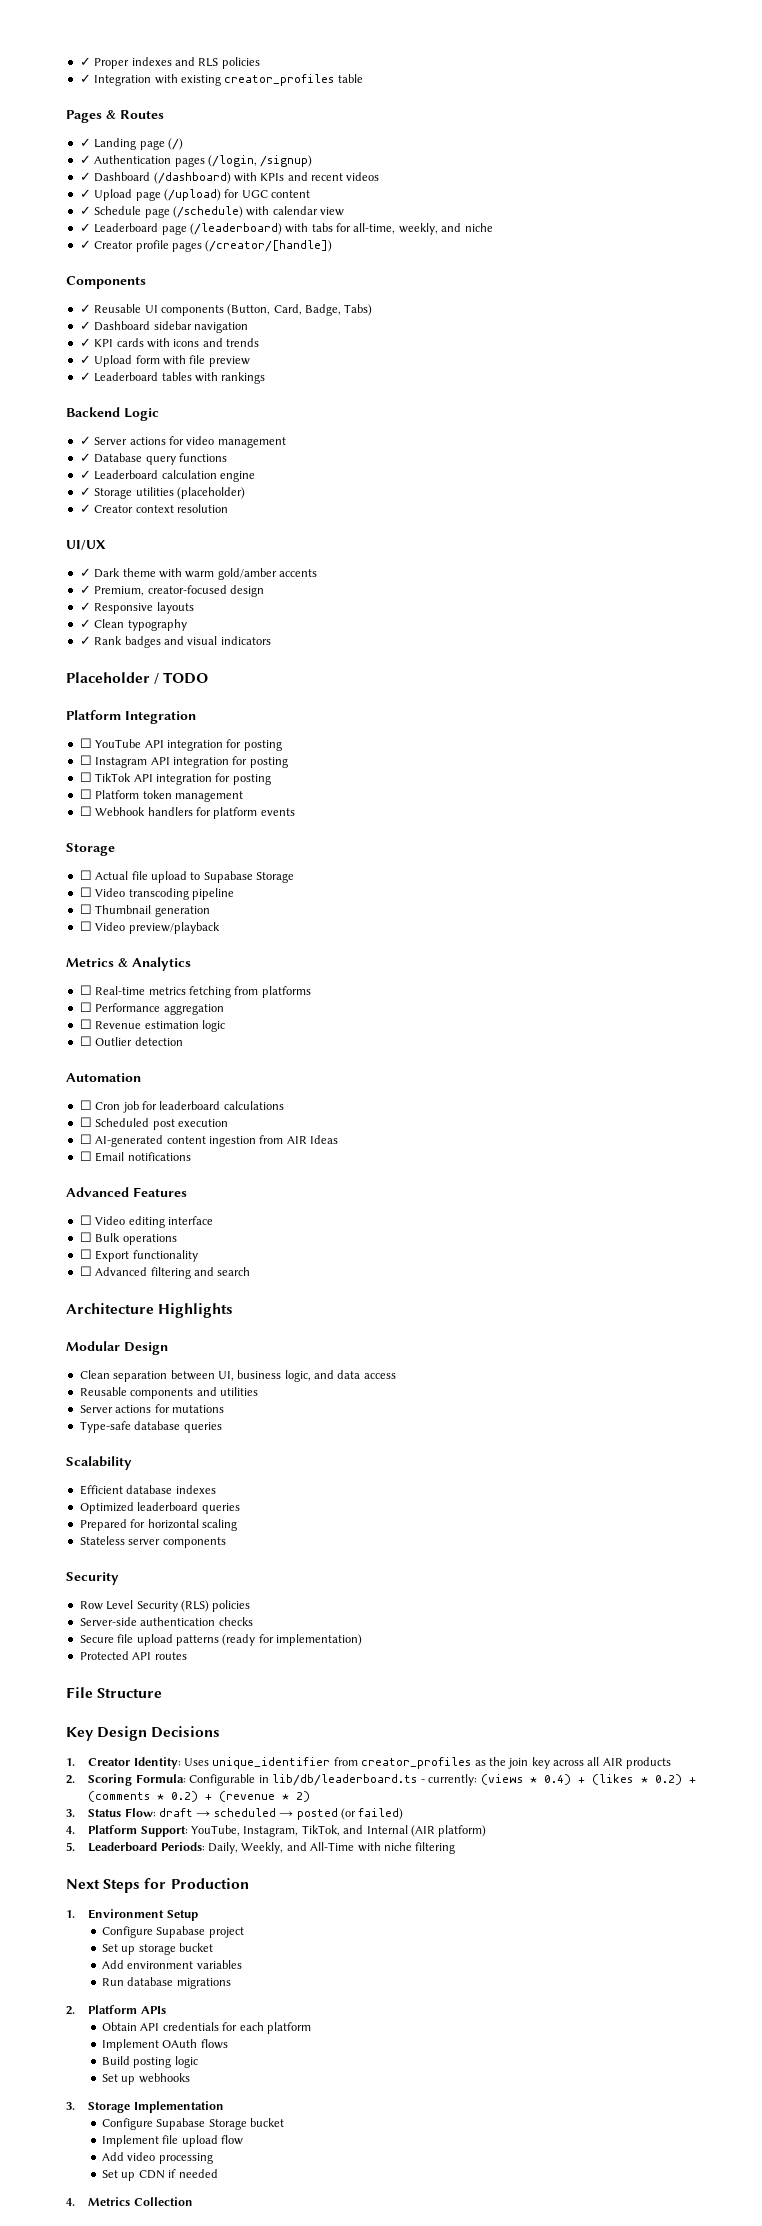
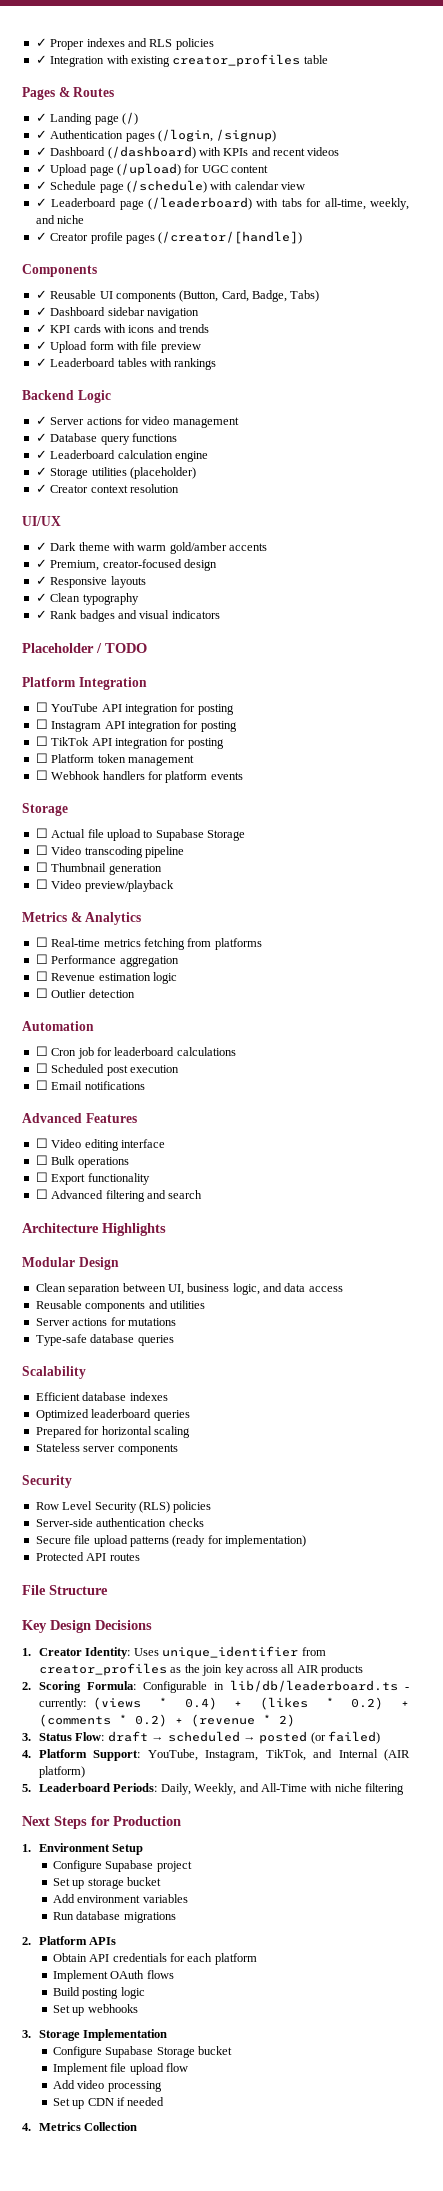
[79,1134,338,1147] // ☐ AI-generated content ingestion from AIR Ideas -> (179, 1069) none

